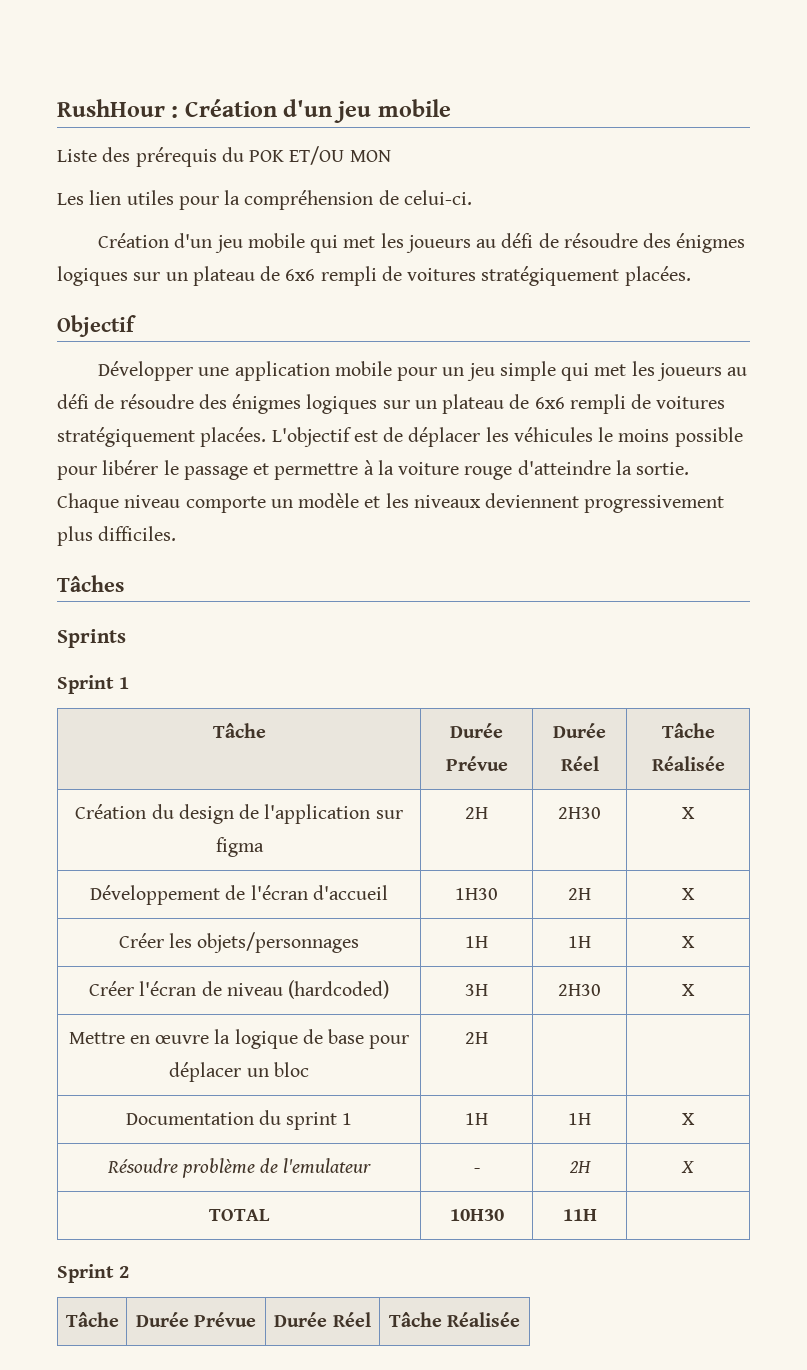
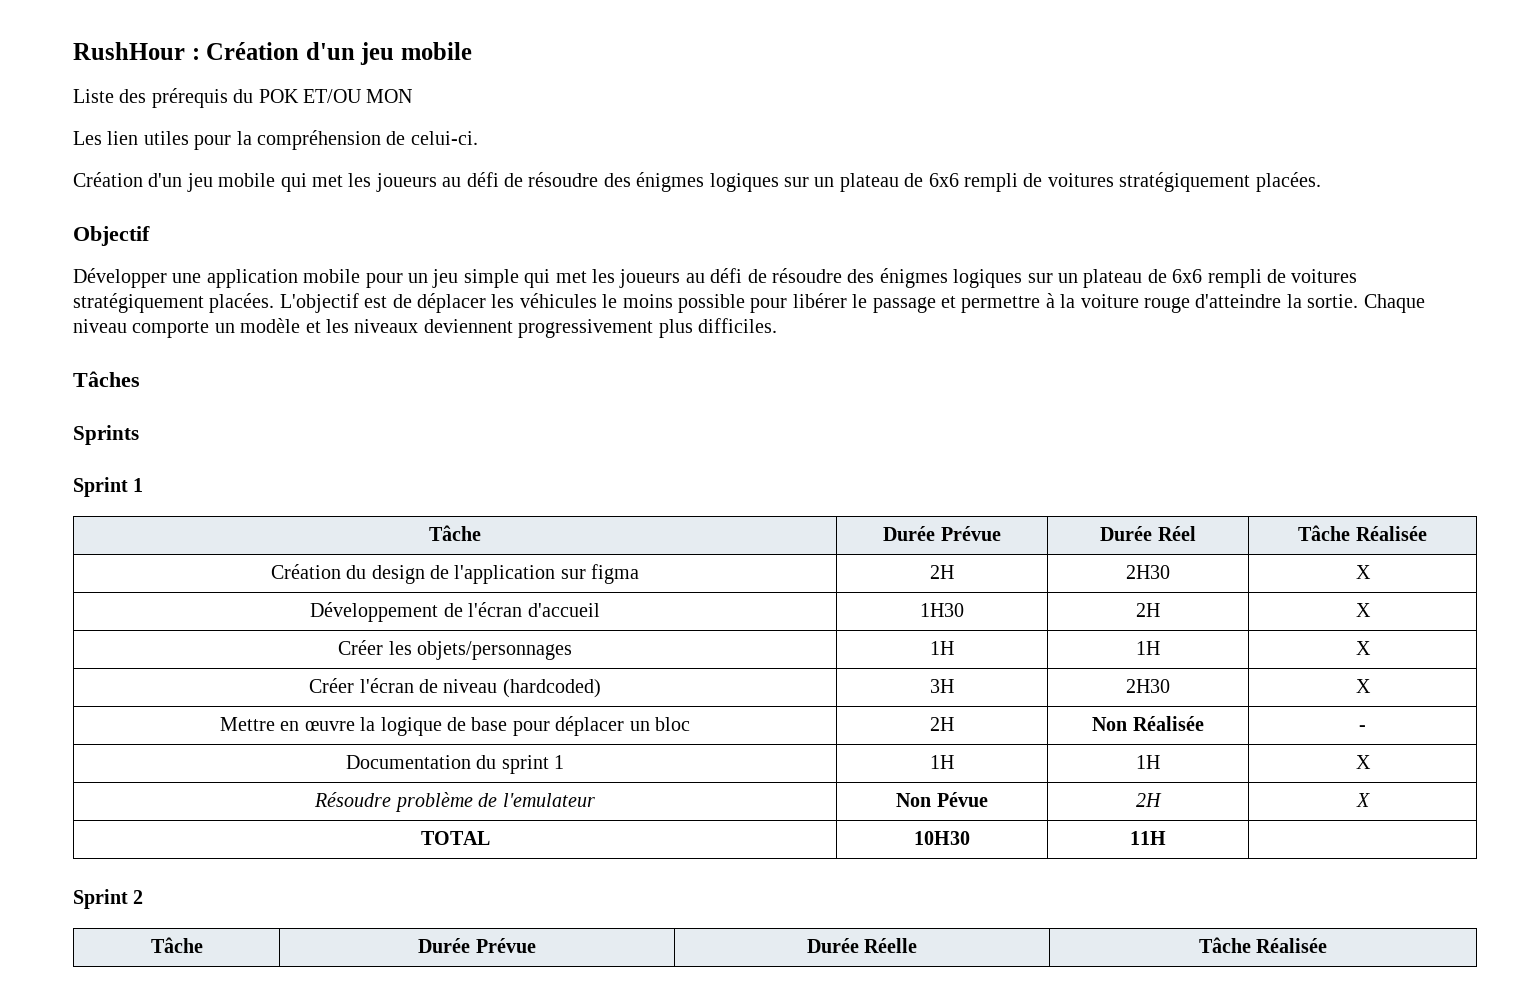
(488, 1038) | -> [1092,716,1204,731] [1359,725,1366,731] Non Réalisée | -
[473,1168,480,1173] - -> [896,792,988,807] Non Pévue
[332,1312,371,1327] Réel -> [864,938,918,953] Réelle

